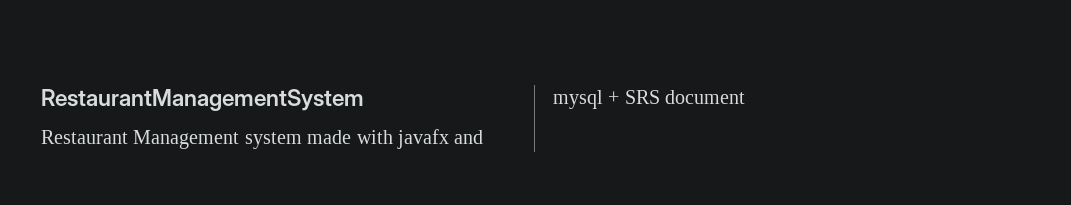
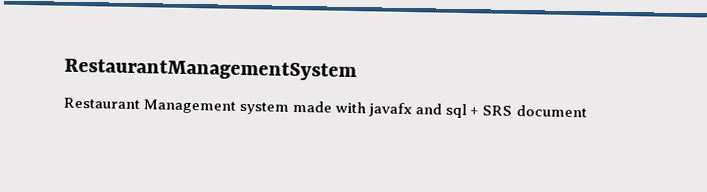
[553,90,603,109] mysql -> [445,103,468,119] sql

